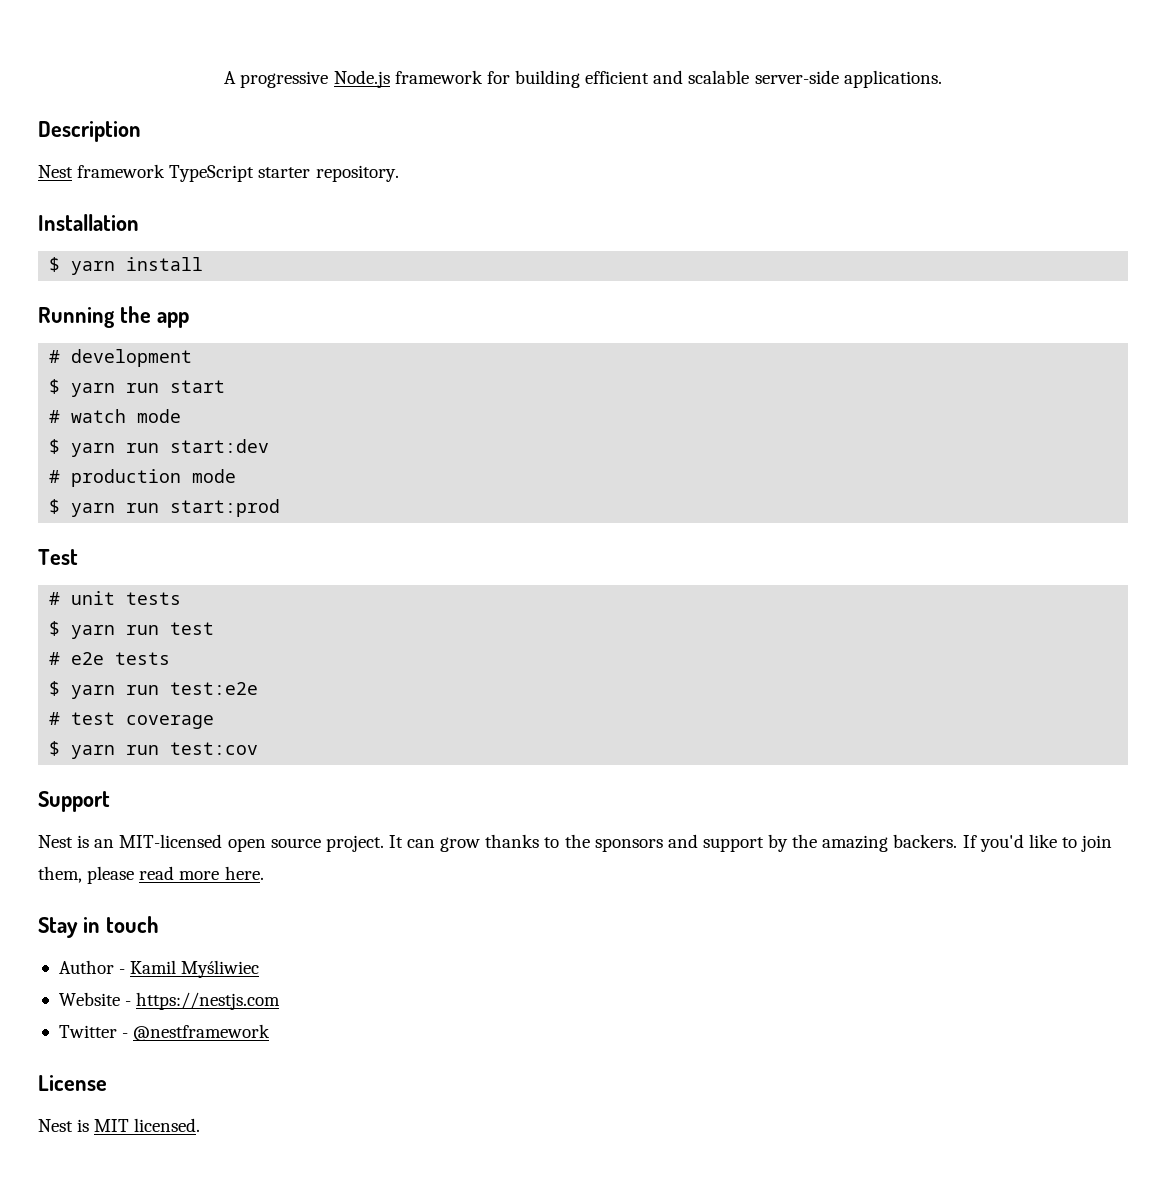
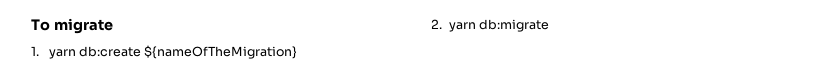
[224,70,942,88] [38,121,141,142] [38,164,399,182] [38,214,139,231] [49,257,204,275] [38,306,189,328] [49,349,193,367] [49,379,226,397] [49,409,182,423] [49,439,270,457] [49,469,237,487] [49,499,281,517] [38,549,78,565] [49,591,182,605] [49,621,215,639] [49,652,171,665] [49,681,259,699] [49,712,215,729] [49,741,259,759] [38,791,110,812] [38,834,1113,852] [38,866,264,884] [38,916,159,938] [58,960,260,978] [58,992,281,1010] [58,1024,271,1041] [38,1075,107,1091] [38,1118,201,1132] A progressive Node.js framework for building efficient and scalable server-side applications. // Description // Nest framework TypeScript starter repository. // Installation // $ yarn install // Running the app // # development // $ yarn run start // # watch mode // $ yarn run start:dev // # production mode // $ yarn run start:prod // Test // # unit tests // $ yarn run test // # e2e tests // $ yarn run test:e2e // # test coverage // $ yarn run test:cov // Support // Nest is an MIT-licensed open source project. It can grow thanks to the sponsors and support by the amazing backers. If you'd like to join them, please read more here. // Stay in touch // Author - Kamil Myśliwiec // Website - https://nestjs.com // Twitter - @nestframework // License // Nest is MIT licensed. -> [31,18,113,34] [31,45,298,59] [431,19,550,32] To migrate // 1. yarn db:create ${nameOfTheMigration} // 2. yarn db:migrate

